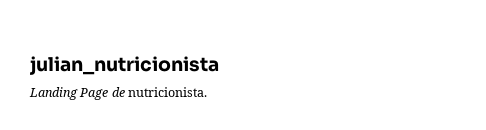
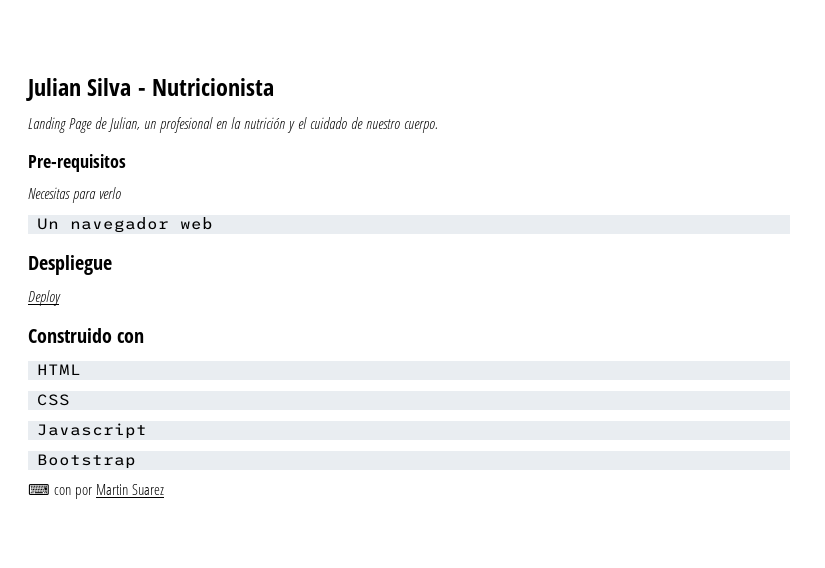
[30,56,219,75] julian_nutricionista -> [26,78,275,101] Julian Silva - Nutricionista
[128,87,208,97] nutricionista. -> [108,117,438,133] [28,154,126,172] [28,187,122,203] [37,217,213,233] [28,255,112,275] [28,290,61,306] [28,328,145,343] [37,364,81,375] [37,394,70,406] [37,423,147,439] [37,454,136,469] [28,484,165,499] Julian, un profesional en la nutrición y el cuidado de nuestro cuerpo. // Pre-requisitos // Necesitas para verlo // Un navegador web // Despliegue // Deploy // Construido con // HTML // CSS // Javascript // Bootstrap // ⌨ con por Martin Suarez

